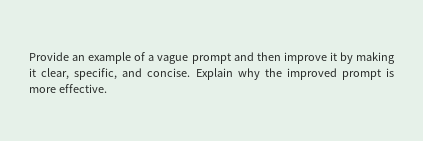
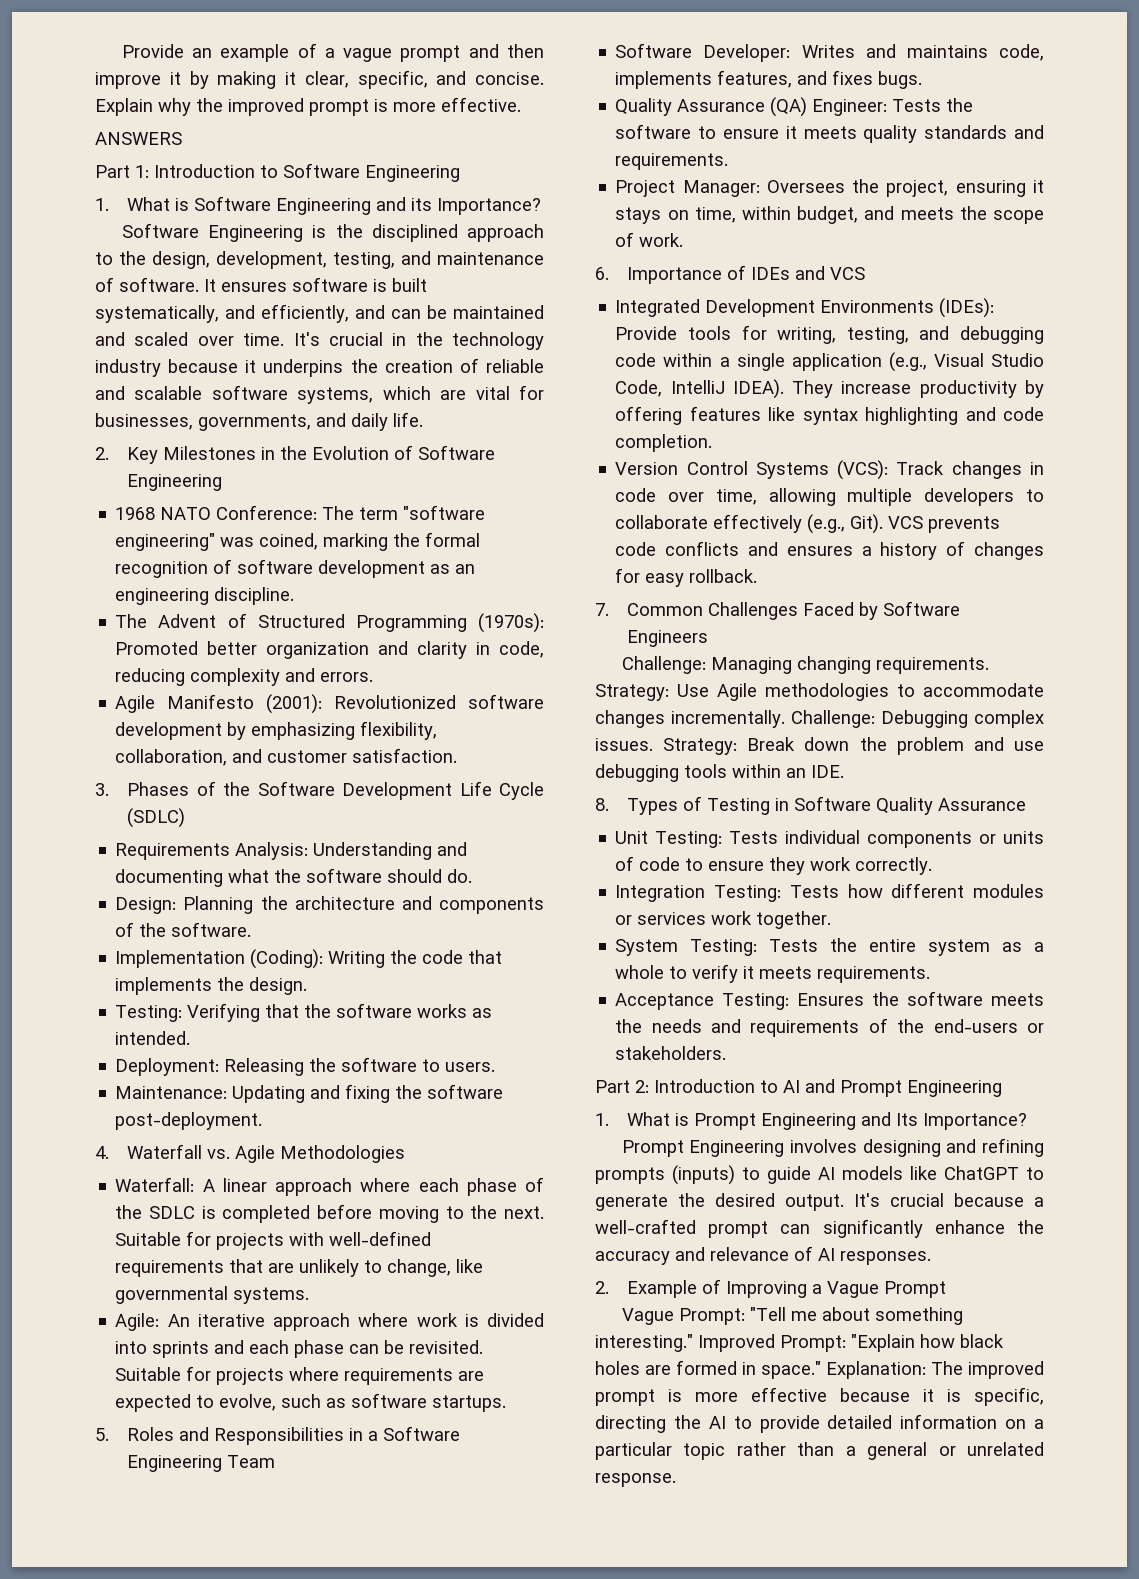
(107, 88) none -> [95,132,182,145] [95,163,460,182] [95,196,542,215] [121,223,544,242] [95,251,544,269] [95,277,427,292] [95,304,544,323] [95,332,544,350] [95,358,544,377] [95,385,544,404] [95,412,423,431] [95,445,496,464] [127,474,223,491] [115,505,486,520] [115,532,481,551] [115,559,476,578] [115,587,295,605] [115,613,544,633] [115,641,544,659] [115,668,374,686] [115,694,544,714] [115,721,438,740] [115,748,458,766] [95,781,544,800] [127,808,186,828] [115,842,468,860] [115,868,473,887] [115,896,544,914] [115,922,252,937] [115,949,503,969] [115,977,308,995] [115,1003,493,1022] [115,1031,191,1045] [115,1057,496,1076] [115,1084,504,1103] [115,1112,263,1130] [95,1144,406,1163] [115,1177,544,1196] [115,1204,544,1223] [115,1231,432,1250] [115,1259,484,1277] [115,1286,310,1304] [115,1313,544,1331] [115,1340,484,1358] [115,1366,485,1385] [115,1393,507,1412] [95,1426,461,1445] [127,1455,276,1472] [615,43,1044,62] [615,70,923,89] [615,97,974,117] [615,124,1044,143] [615,153,729,170] [615,179,1044,197] [615,206,1044,224] [615,232,684,247] [595,265,866,284] [615,298,995,318] [615,325,1044,344] [615,352,1044,372] [615,379,1044,399] [615,406,1044,425] [615,434,713,452] [615,460,1044,480] [615,488,1044,506] [615,514,1001,534] [615,541,1044,560] [615,568,758,587] [595,601,961,620] [627,630,709,647] [621,656,989,674] [595,683,1044,701] [595,710,1044,728] [595,737,1044,755] [595,764,844,782] [595,796,1027,815] [615,830,1044,848] [615,856,933,875] [615,883,1044,902] [615,911,832,929] [615,938,1044,956] [615,964,931,983] [615,991,1044,1010] [615,1018,1044,1037] [615,1046,727,1060] [595,1079,1002,1097] [595,1112,1028,1130] [621,1138,1044,1157] [595,1165,1044,1185] [595,1193,1044,1211] [595,1219,1044,1238] [595,1246,931,1265] [595,1279,947,1298] [621,1307,963,1325] [595,1334,1004,1352] [595,1360,1044,1379] [595,1387,1044,1406] [595,1414,1044,1433] [595,1442,1044,1460] [595,1473,676,1487] // ANSWERS // Part 1: Introduction to Software Engineering // 1. What is Software Engineering and its Importance? // Software Engineering is the disciplined approach to the design, development, testing, and maintenance of software. It ensures software is built systematically, and efficiently, and can be maintained and scaled over time. It's crucial in the technology industry because it underpins the creation of reliable and scalable software systems, which are vital for businesses, governments, and daily life. // 2. Key Milestones in the Evolution of Software Engineering // 1968 NATO Conference: The term "software engineering" was coined, marking the formal recognition of software development as an engineering discipline. // The Advent of Structured Programming (1970s): Promoted better organization and clarity in code, reducing complexity and errors. // Agile Manifesto (2001): Revolutionized software development by emphasizing flexibility, collaboration, and customer satisfaction. // 3. Phases of the Software Development Life Cycle (SDLC) // Requirements Analysis: Understanding and documenting what the software should do. // Design: Planning the architecture and components of the software. // Implementation (Coding): Writing the code that implements the design. // Testing: Verifying that the software works as intended. // Deployment: Releasing the software to users. // Maintenance: Updating and fixing the software post-deployment. // 4. Waterfall vs. Agile Methodologies // Waterfall: A linear approach where each phase of the SDLC is completed before moving to the next. Suitable for projects with well-defined requirements that are unlikely to change, like governmental systems. // Agile: An iterative approach where work is divided into sprints and each phase can be revisited. Suitable for projects where requirements are expected to evolve, such as software startups. // 5. Roles and Responsibilities in a Software Engineering Team // Software Developer: Writes and maintains code, implements features, and fixes bugs. // Quality Assurance (QA) Engineer: Tests the software to ensure it meets quality standards and requirements. // Project Manager: Oversees the project, ensuring it stays on time, within budget, and meets the scope of work. // 6. Importance of IDEs and VCS // Integrated Development Environments (IDEs): Provide tools for writing, testing, and debugging code within a single application (e.g., Visual Studio Code, IntelliJ IDEA). They increase productivity by offering features like syntax highlighting and code completion. // Version Control Systems (VCS): Track changes in code over time, allowing multiple developers to collaborate effectively (e.g., Git). VCS prevents code conflicts and ensures a history of changes for easy rollback. // 7. Common Challenges Faced by Software Engineers // Challenge: Managing changing requirements. Strategy: Use Agile methodologies to accommodate changes incrementally. Challenge: Debugging complex issues. Strategy: Break down the problem and use debugging tools within an IDE. // 8. Types of Testing in Software Quality Assurance // Unit Testing: Tests individual components or units of code to ensure they work correctly. // Integration Testing: Tests how different modules or services work together. // System Testing: Tests the entire system as a whole to verify it meets requirements. // Acceptance Testing: Ensures the software meets the needs and requirements of the end-users or stakeholders. // Part 2: Introduction to AI and Prompt Engineering // 1. What is Prompt Engineering and Its Importance? // Prompt Engineering involves designing and refining prompts (inputs) to guide AI models like ChatGPT to generate the desired output. It's crucial because a well-crafted prompt can significantly enhance the accuracy and relevance of AI responses. // 2. Example of Improving a Vague Prompt // Vague Prompt: "Tell me about something interesting." Improved Prompt: "Explain how black holes are formed in space." Explanation: The improved prompt is more effective because it is specific, directing the AI to provide detailed information on a particular topic rather than a general or unrelated response.

